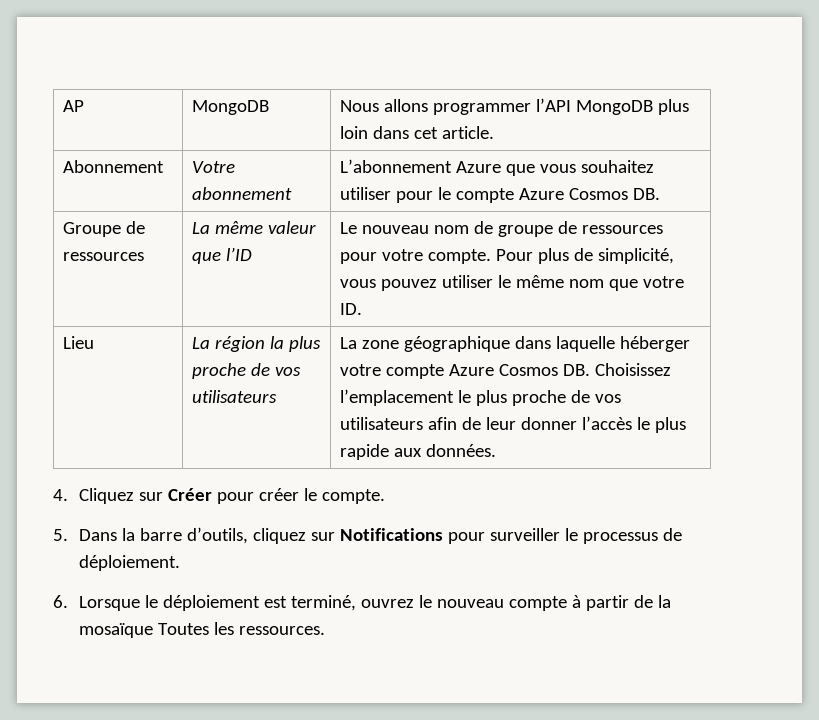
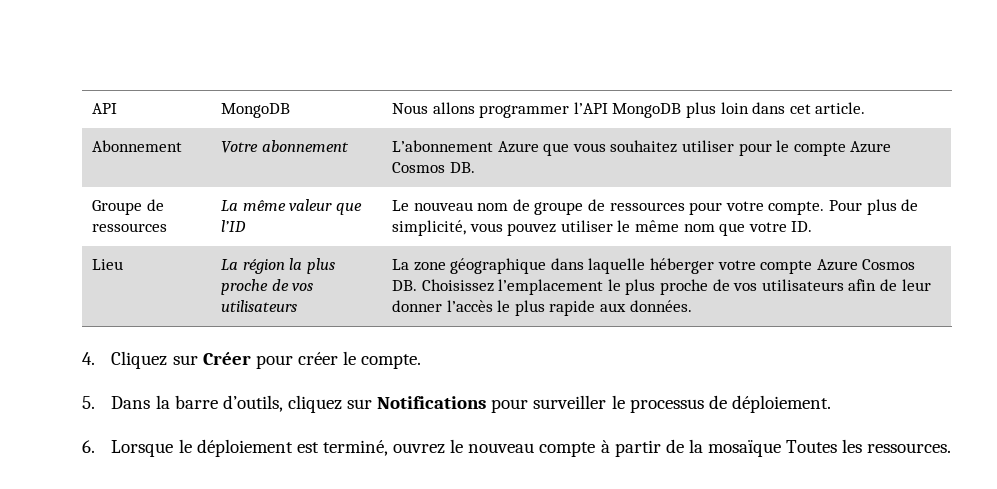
[63,100,85,112] AP -> [92,103,118,114] API

